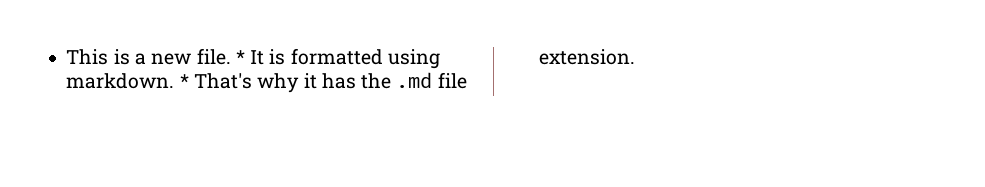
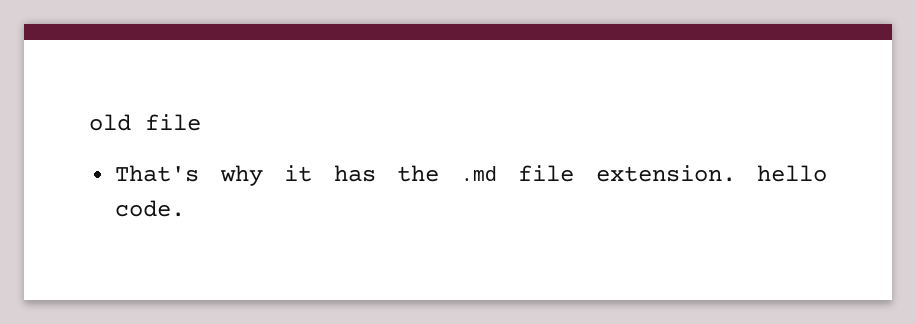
[66,48,440,69] [66,73,189,89] This is a new file. * It is formatted using markdown. * -> [89,114,201,131] old file //
(636, 57) none -> [757,165,827,182] [115,200,186,217] hello code.

